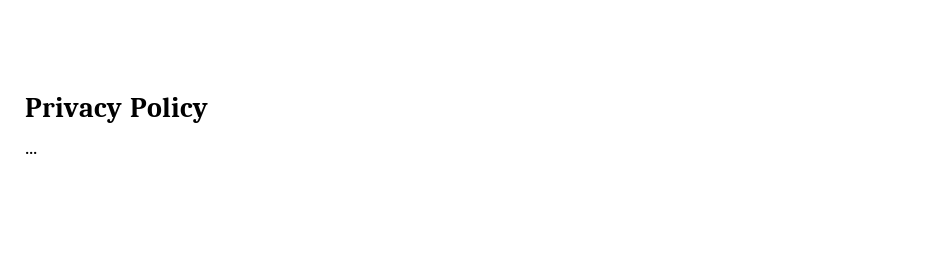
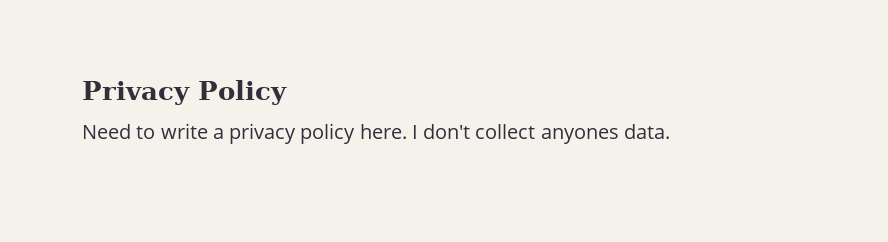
[25,151,37,154] ... -> [82,123,670,144] Need to write a privacy policy here. I don't collect anyones data.

